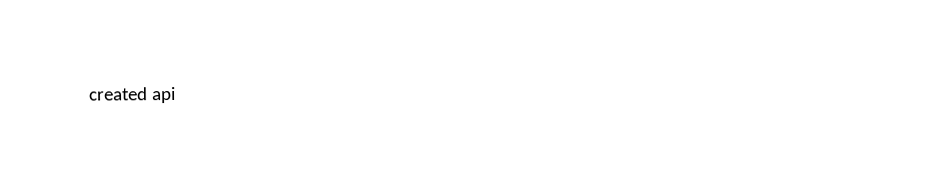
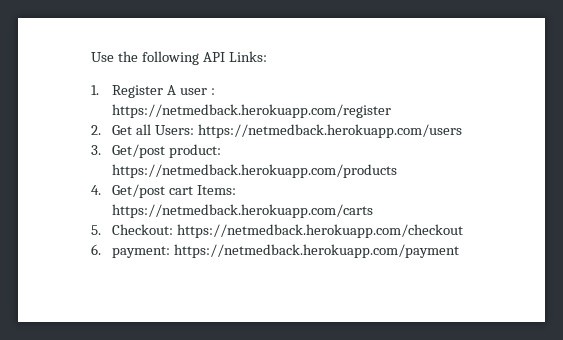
[88,86,176,104] created api -> [91,51,267,65] [91,85,215,98] [111,104,391,118] [91,124,462,138] [91,144,221,158] [111,164,397,178] [91,184,236,198] [111,204,373,218] [91,224,463,238] [91,244,459,258] Use the following API Links: // 1. Register A user : https://netmedback.herokuapp.com/register // 2. Get all Users: https://netmedback.herokuapp.com/users // 3. Get/post product: https://netmedback.herokuapp.com/products // 4. Get/post cart Items: https://netmedback.herokuapp.com/carts // 5. Checkout: https://netmedback.herokuapp.com/checkout // 6. payment: https://netmedback.herokuapp.com/payment

